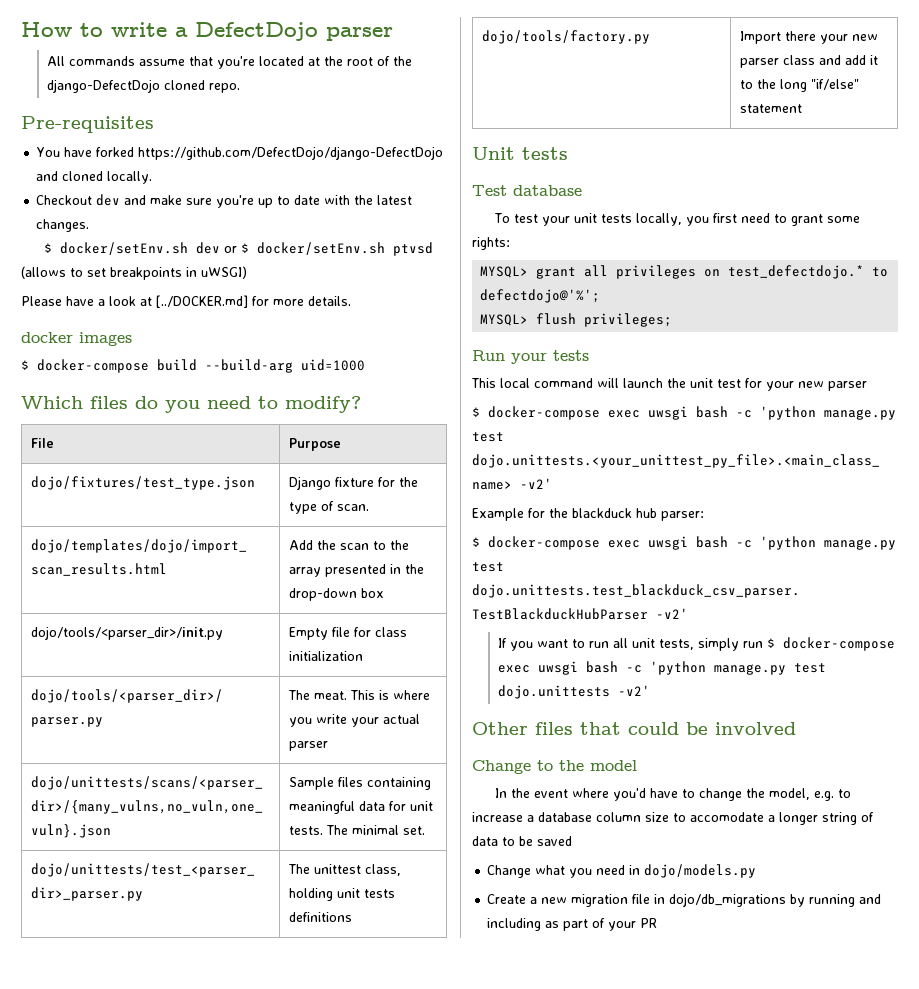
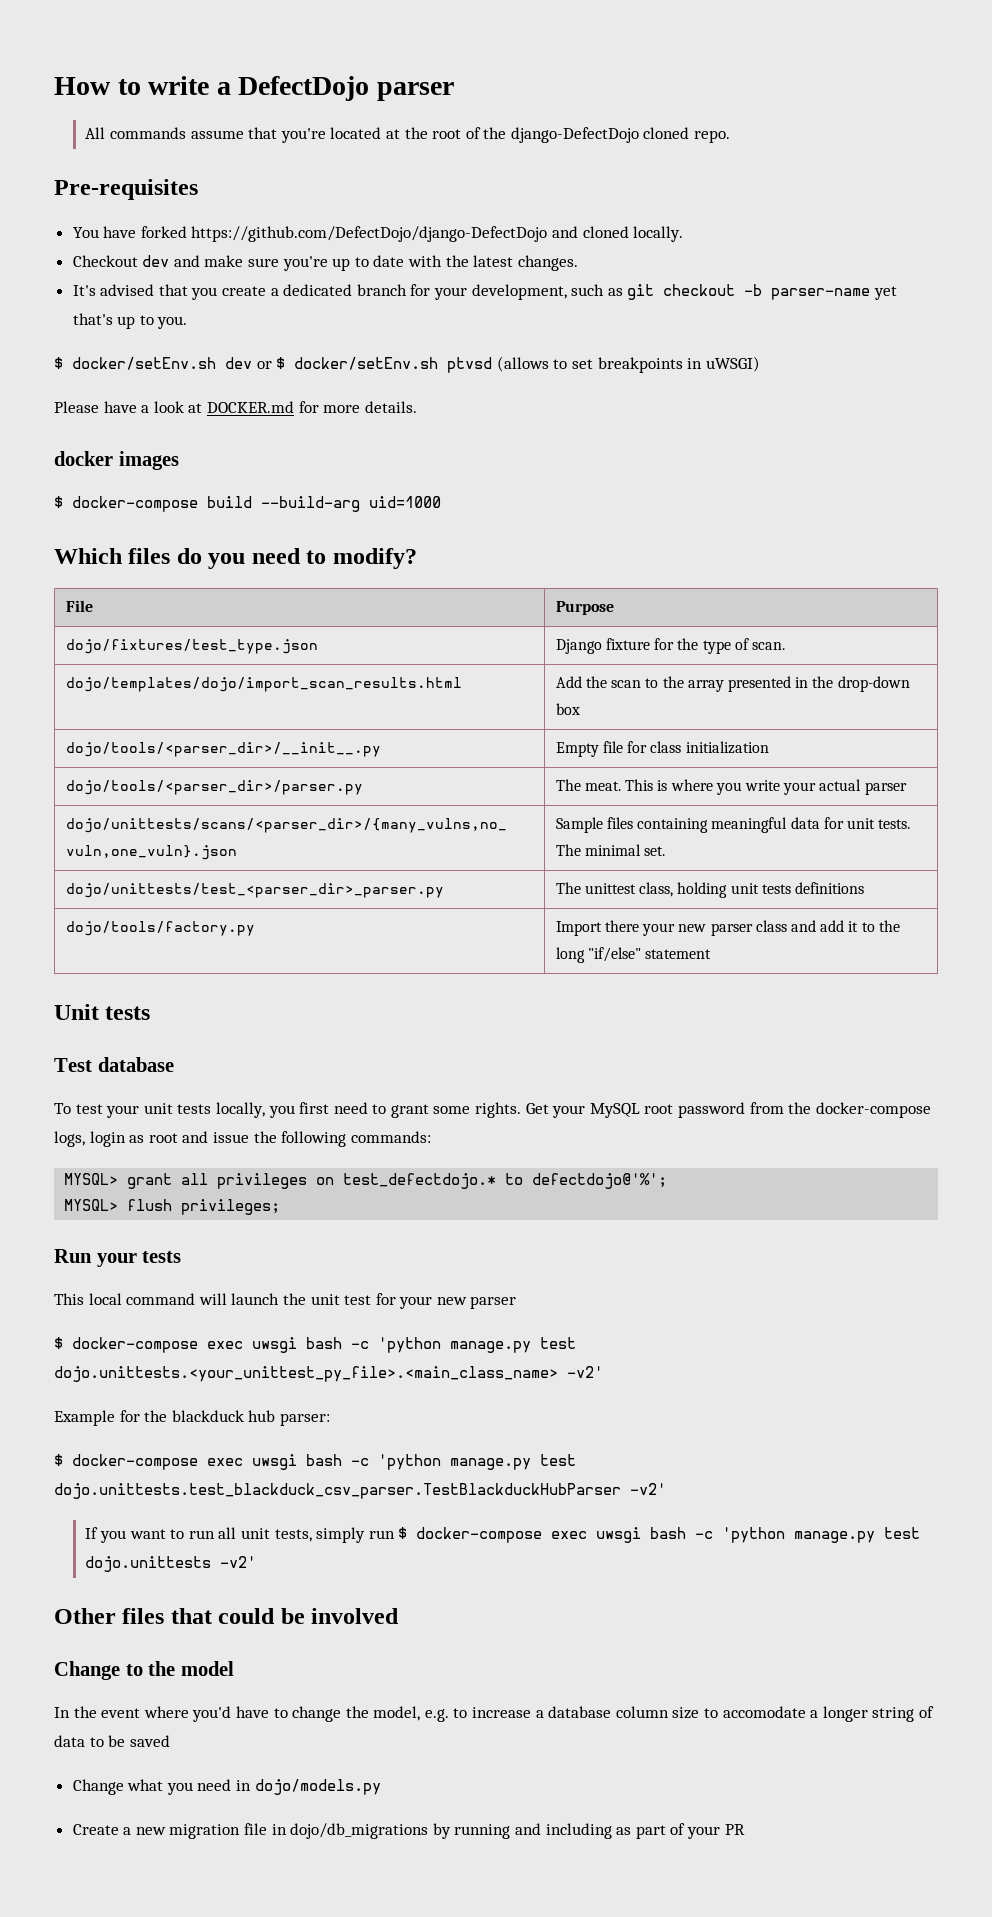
(90, 225) none -> [72,284,897,300] [72,313,188,329] // It's advised that you create a dedicated branch for your development, such as git checkout -b parser-name yet that's up to you.
[156,295,248,308] [../DOCKER.md] -> [206,401,294,413] DOCKER.md
[30,626,223,640] dojo/tools/<parser_dir>/init.py -> [65,742,381,757] dojo/tools/<parser_dir>/__init__.py
[472,237,510,250] rights: -> [475,1102,931,1118] [54,1131,431,1147] rights. Get your MySQL root password from the docker-compose logs, login as root and issue the following commands:

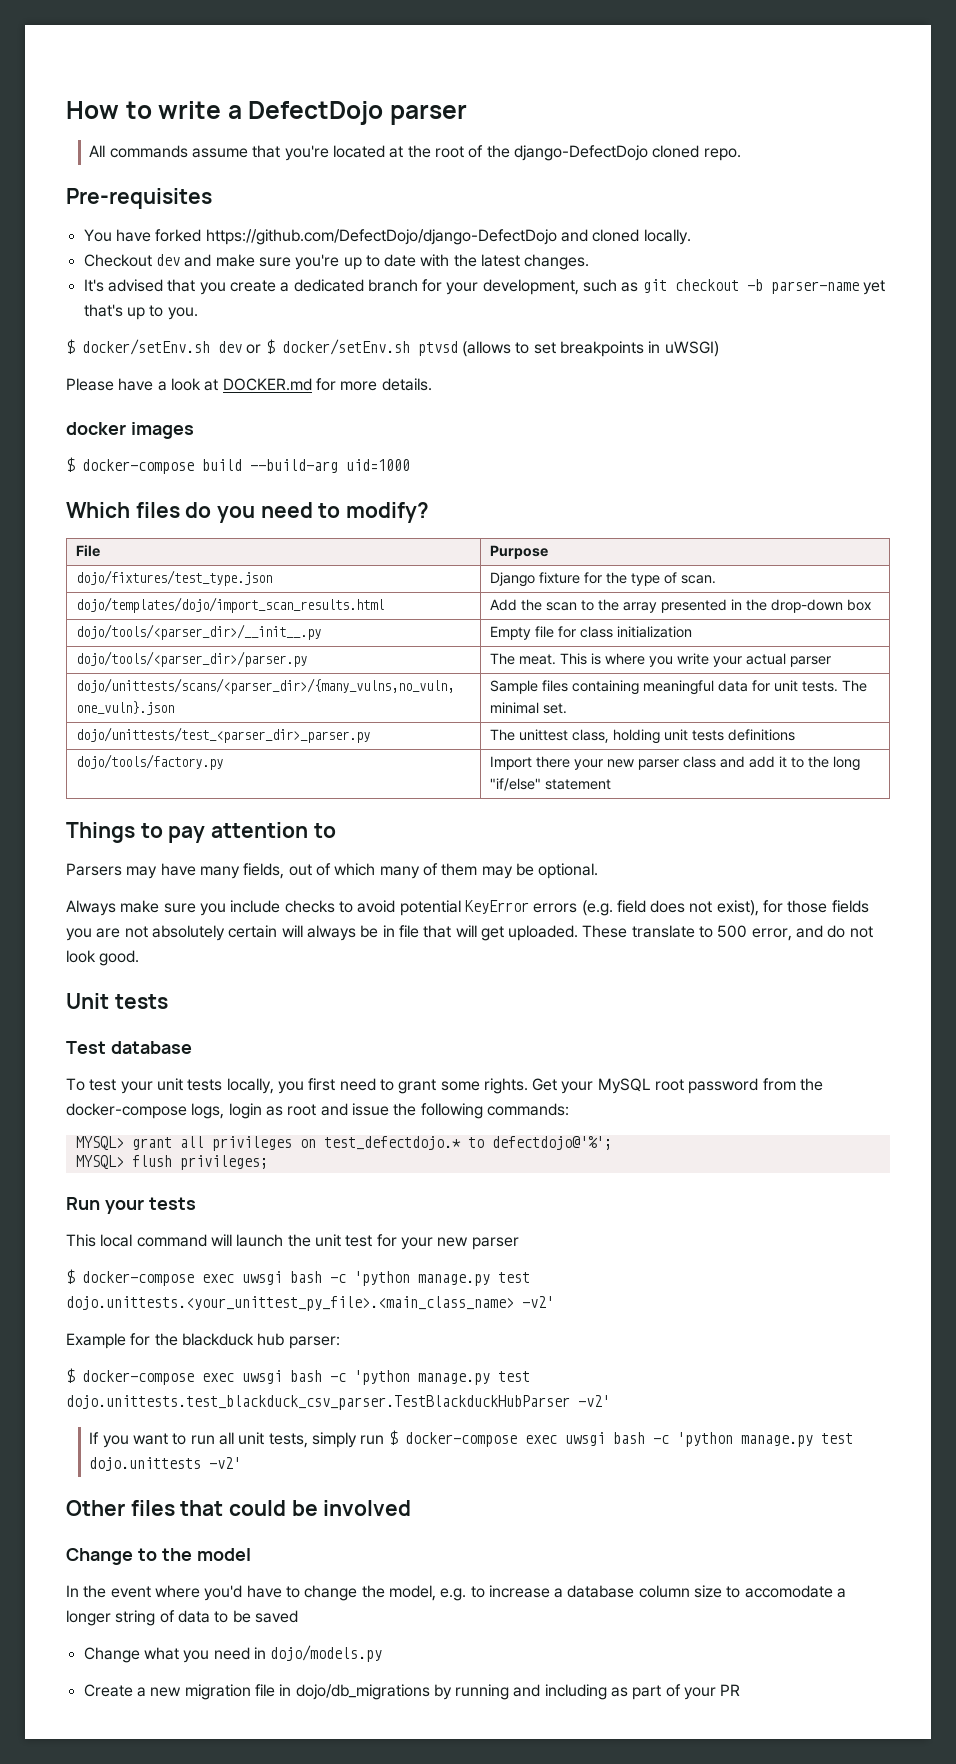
(712, 954) none -> [66,822,336,843] [66,863,599,879] [66,900,869,916] [66,925,873,941] [66,950,140,966] // Things to pay attention to // Parsers may have many fields, out of which many of them may be optional. // Always make sure you include checks to avoid potential KeyError errors (e.g. field does not exist), for those fields you are not absolutely certain will always be in file that will get uploaded. These translate to 500 error, and do not look good.

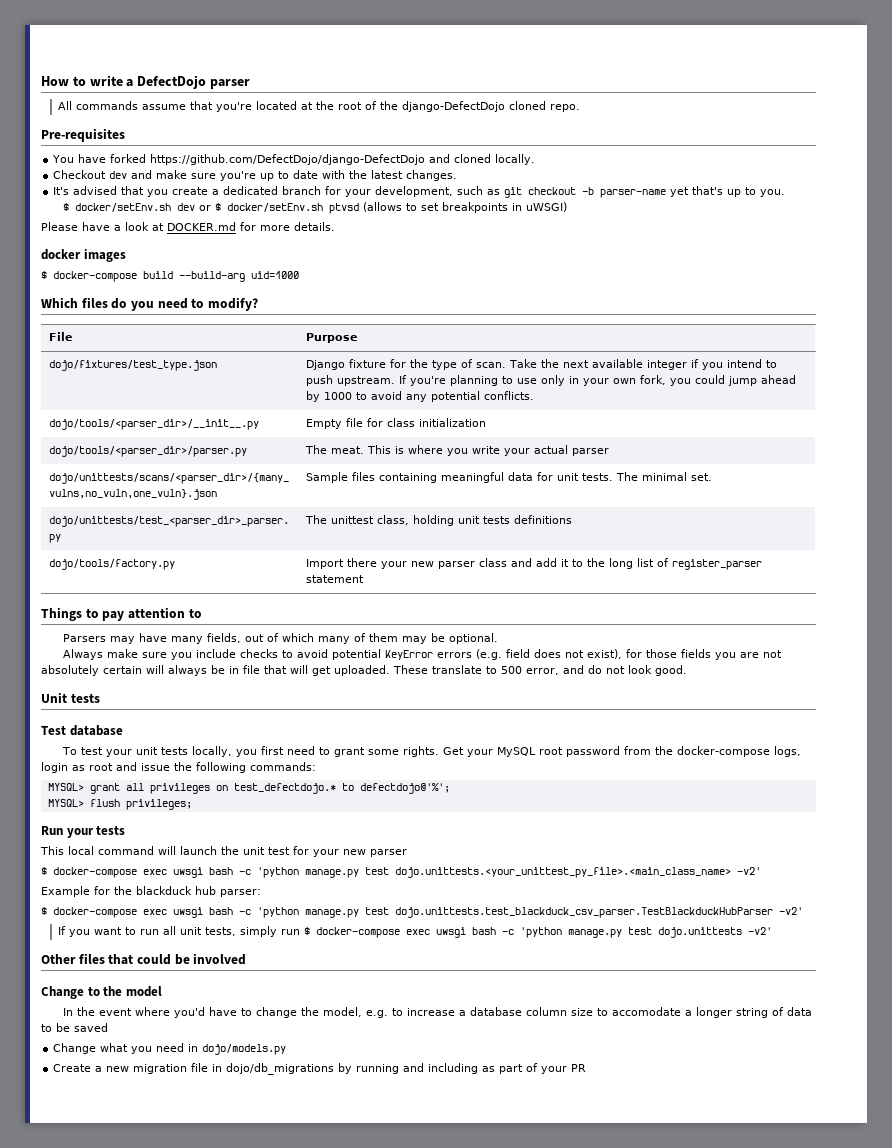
[75,597,384,613] [489,599,871,613] // dojo/templates/dojo/import_scan_results.html | Add the scan to the array presented in the drop-down box -> [509,359,778,370] [306,375,797,386] [306,391,535,402] Take the next available integer if you intend to push upstream. If you're planning to use only in your own fork, you could jump ahead by 1000 to avoid any potential conflicts.
[489,778,541,791] "if/else" -> [637,558,763,570] list of register_parser

